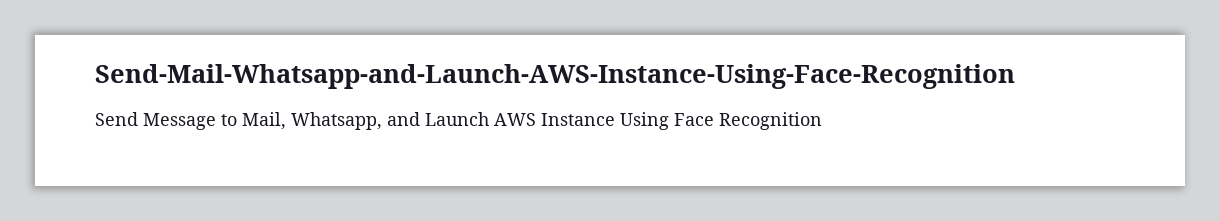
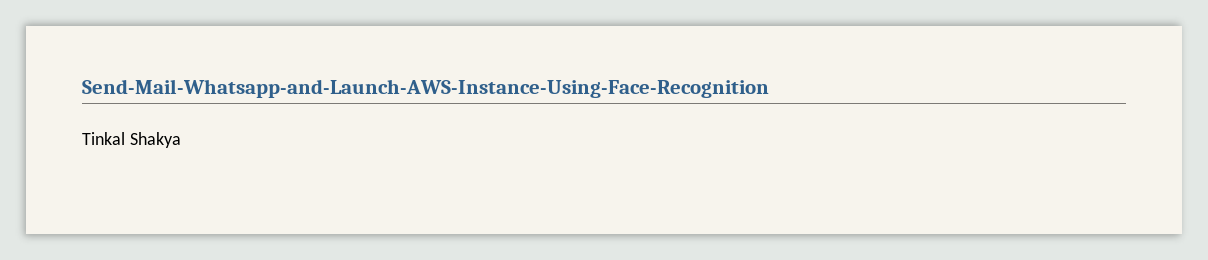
[95,112,822,130] Send Message to Mail, Whatsapp, and Launch AWS Instance Using Face Recognition -> [82,132,181,148] Tinkal Shakya

